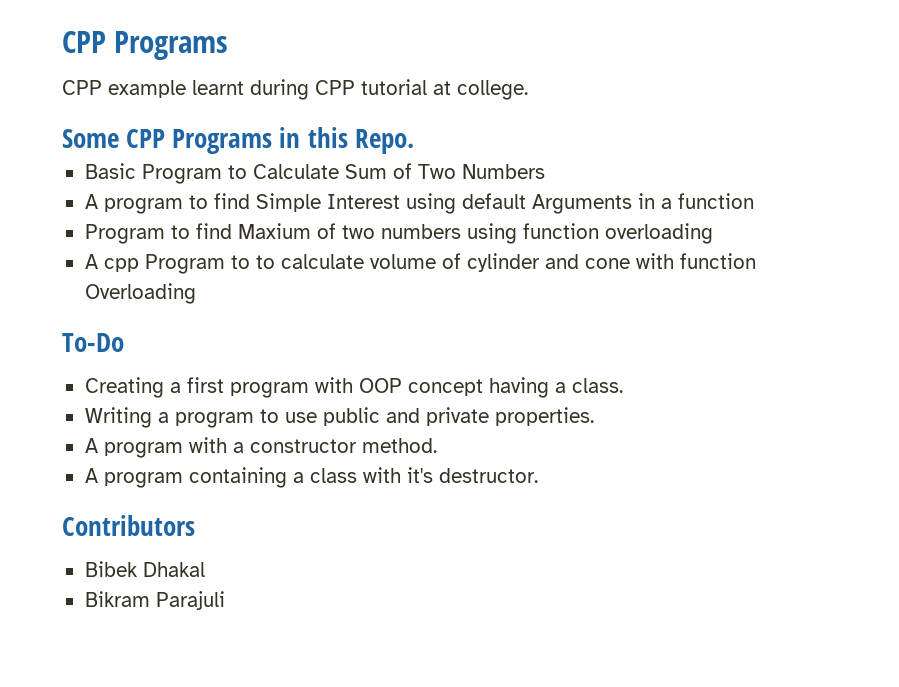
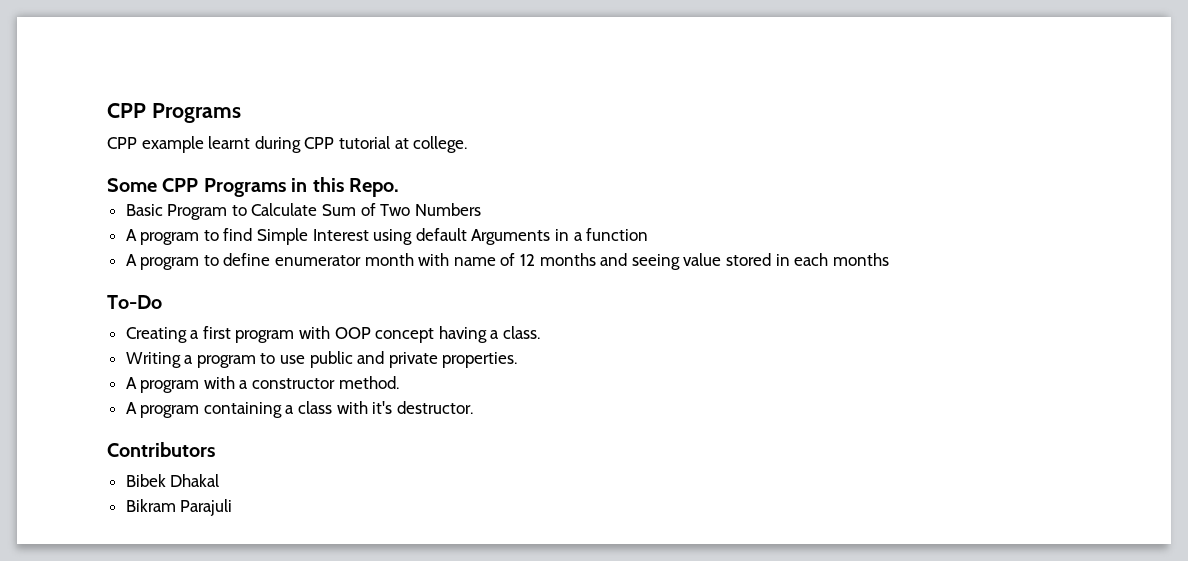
[84,223,713,244] [84,253,756,274] [84,283,196,304] Program to find Maxium of two numbers using function overloading // A cpp Program to to calculate volume of cylinder and cone with function Overloading -> [125,253,889,270] A program to define enumerator month with name of 12 months and seeing value stored in each months

